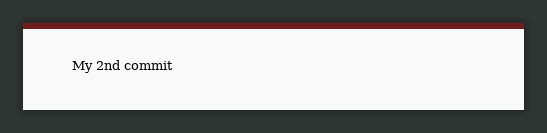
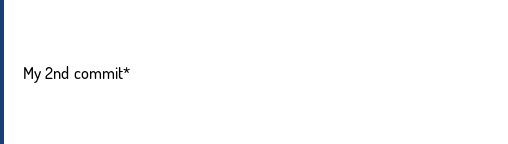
[124,61,173,70] commit -> [73,67,130,79] commit*

